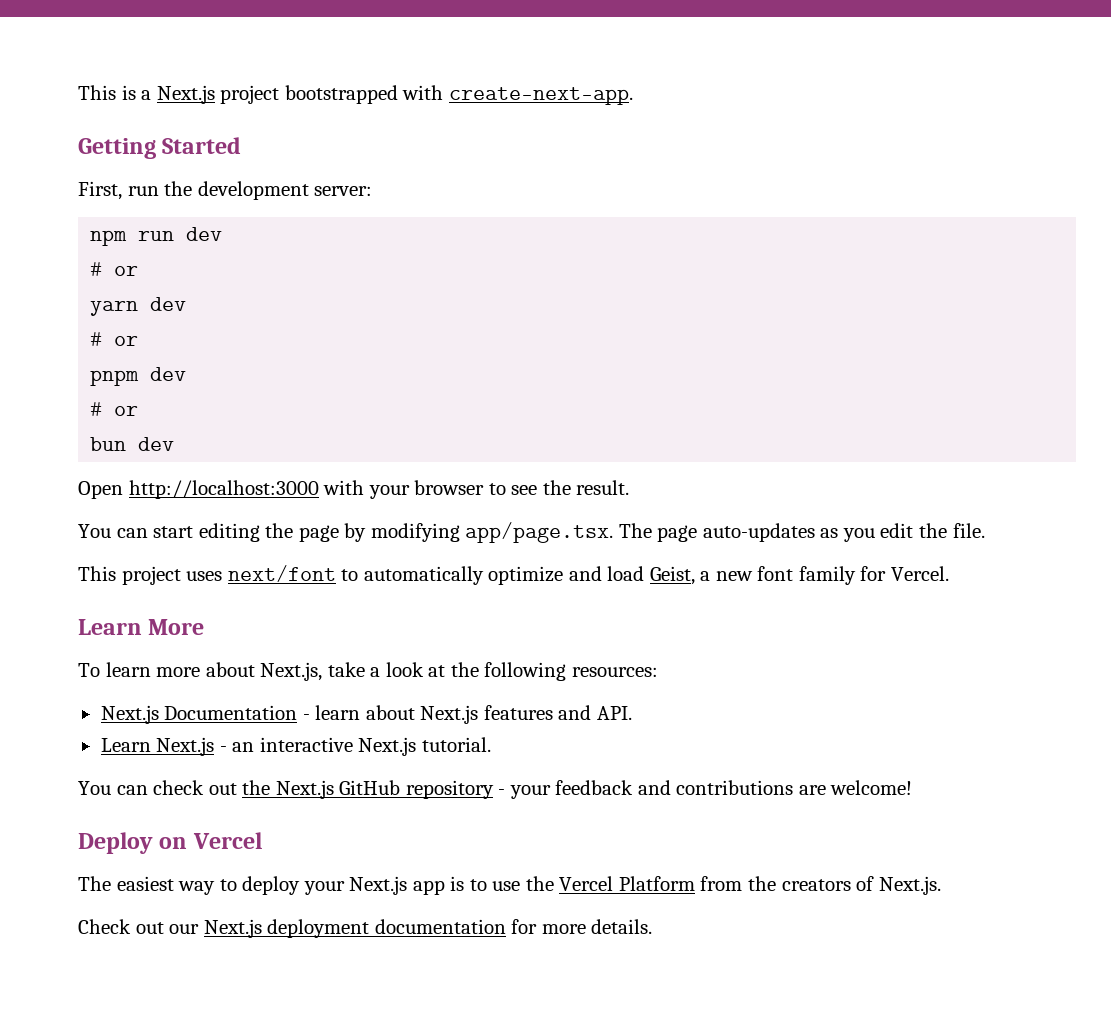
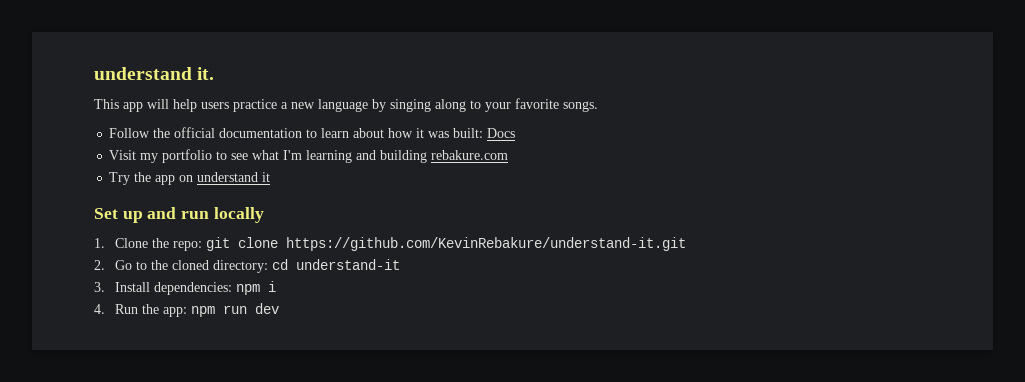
[78,85,633,105] [78,137,242,159] [78,181,373,200] [90,227,223,246] [90,262,139,276] [90,297,187,316] [90,332,139,346] [90,367,187,386] [90,402,139,416] [90,437,175,451] [78,480,630,499] [78,522,985,543] [78,565,950,585] [78,619,205,635] [78,662,658,681] [100,705,632,724] [100,737,491,756] [78,780,913,799] [78,832,262,854] [78,876,941,895] [78,919,653,938] This is a Next.js project bootstrapped with create-next-app. // Getting Started // First, run the development server: // npm run dev // # or // yarn dev // # or // pnpm dev // # or // bun dev // Open http://localhost:3000 with your browser to see the result. // You can start editing the page by modifying app/page.tsx. The page auto-updates as you edit the file. // This project uses next/font to automatically optimize and load Geist, a new font family for Vercel. // Learn More // To learn more about Next.js, take a look at the following resources: // Next.js Documentation - learn about Next.js features and API. // Learn Next.js - an interactive Next.js tutorial. // You can check out the Next.js GitHub repository - your feedback and contributions are welcome! // Deploy on Vercel // The easiest way to deploy your Next.js app is to use the Vercel Platform from the creators of Next.js. // Check out our Next.js deployment documentation for more details. -> [94,67,215,80] [94,98,598,112] [109,127,516,138] [109,149,509,163] [109,172,271,185] [94,207,264,223] [94,237,686,251] [94,259,400,273] [94,281,276,295] [94,303,279,317] understand it. // This app will help users practice a new language by singing along to your favorite songs. // Follow the official documentation to learn about how it was built: Docs // Visit my portfolio to see what I'm learning and building rebakure.com // Try the app on understand it // Set up and run locally // 1. Clone the repo: git clone https://github.com/KevinRebakure/understand-it.git // 2. Go to the cloned directory: cd understand-it // 3. Install dependencies: npm i // 4. Run the app: npm run dev

